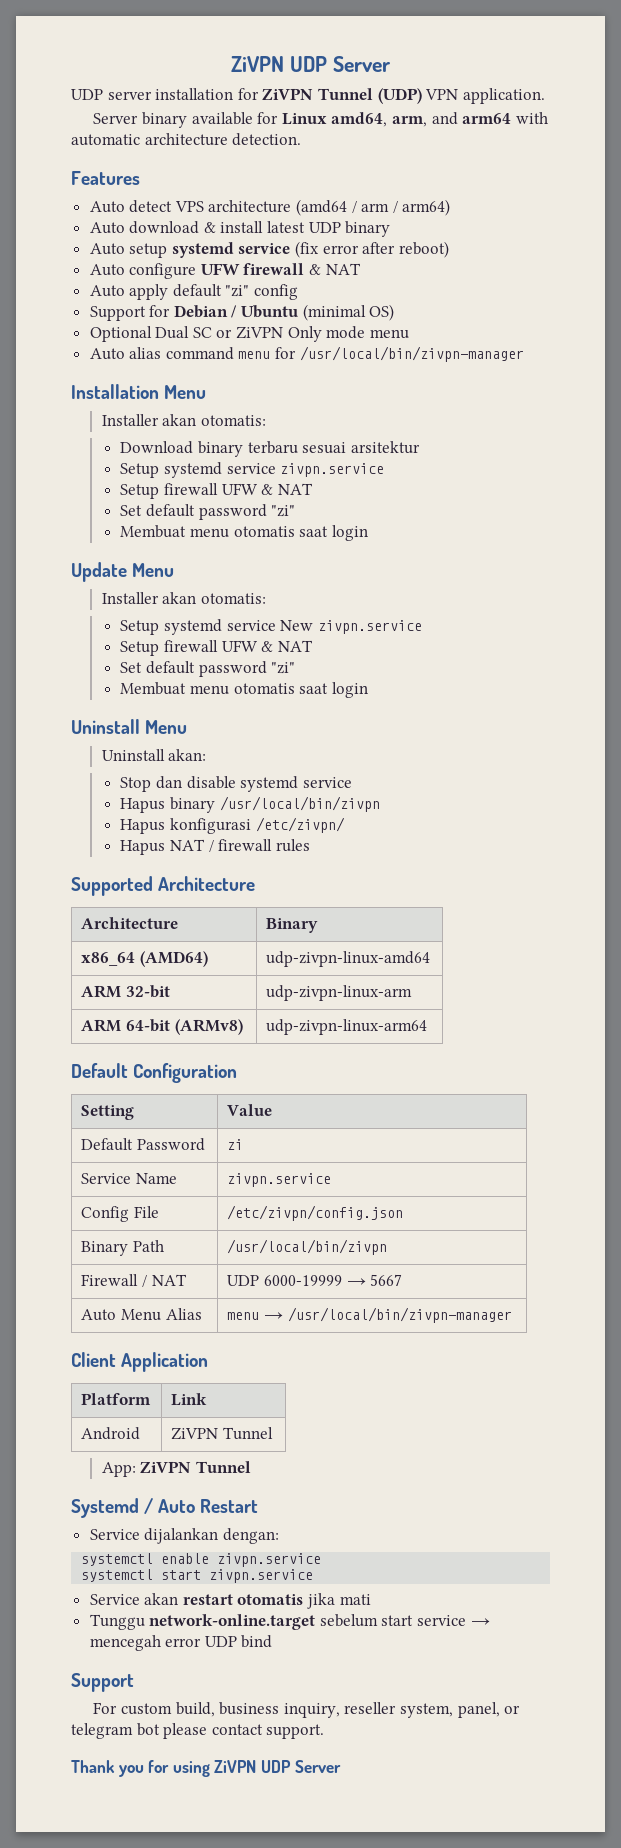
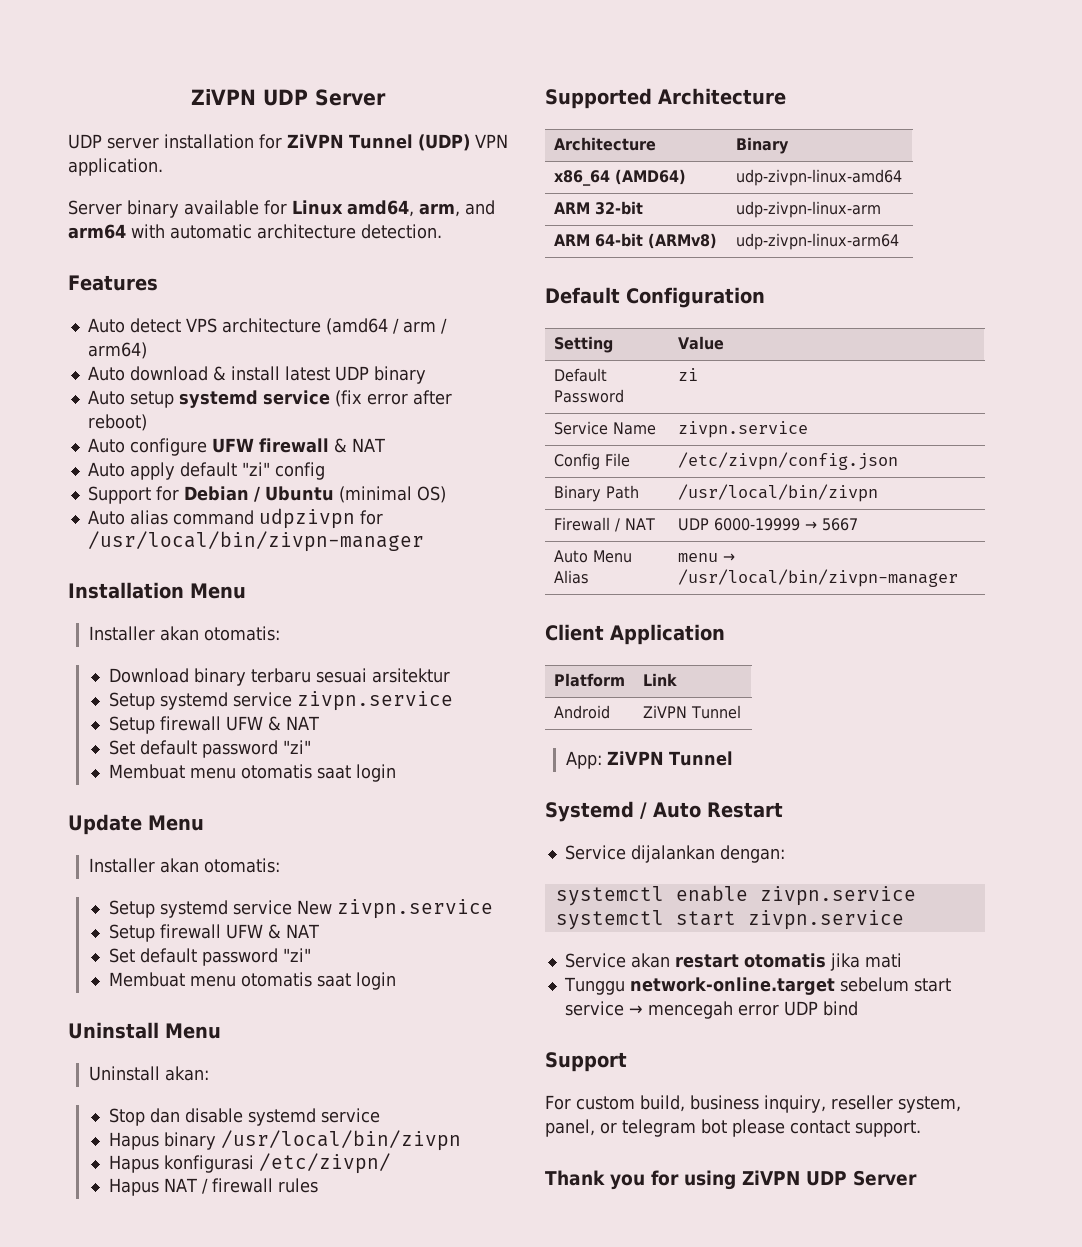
[89,326,409,342] // Optional Dual SC or ZiVPN Only mode menu -> (446, 494) none
[238,351,271,359] menu -> [258,508,355,529] udpzivpn

